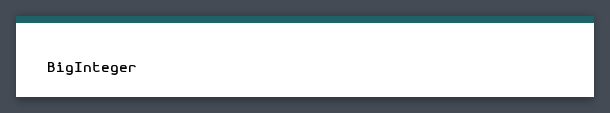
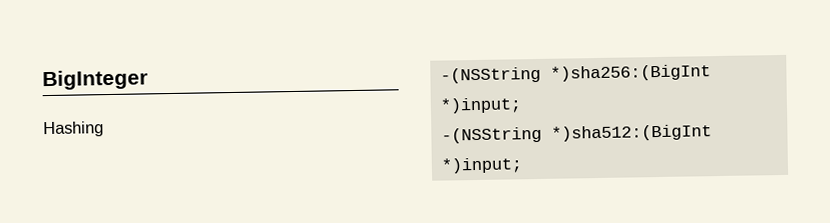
(137, 68) none -> [43,121,104,138] [439,64,711,84] [439,97,522,114] [440,124,712,144] [440,157,523,174] // Hashing // -(NSString *)sha256:(BigInt *)input; // -(NSString *)sha512:(BigInt *)input;

